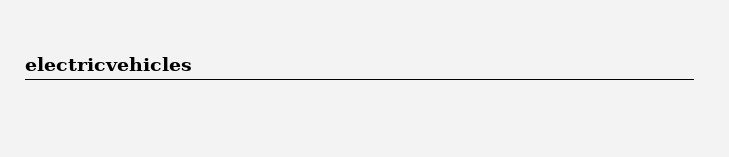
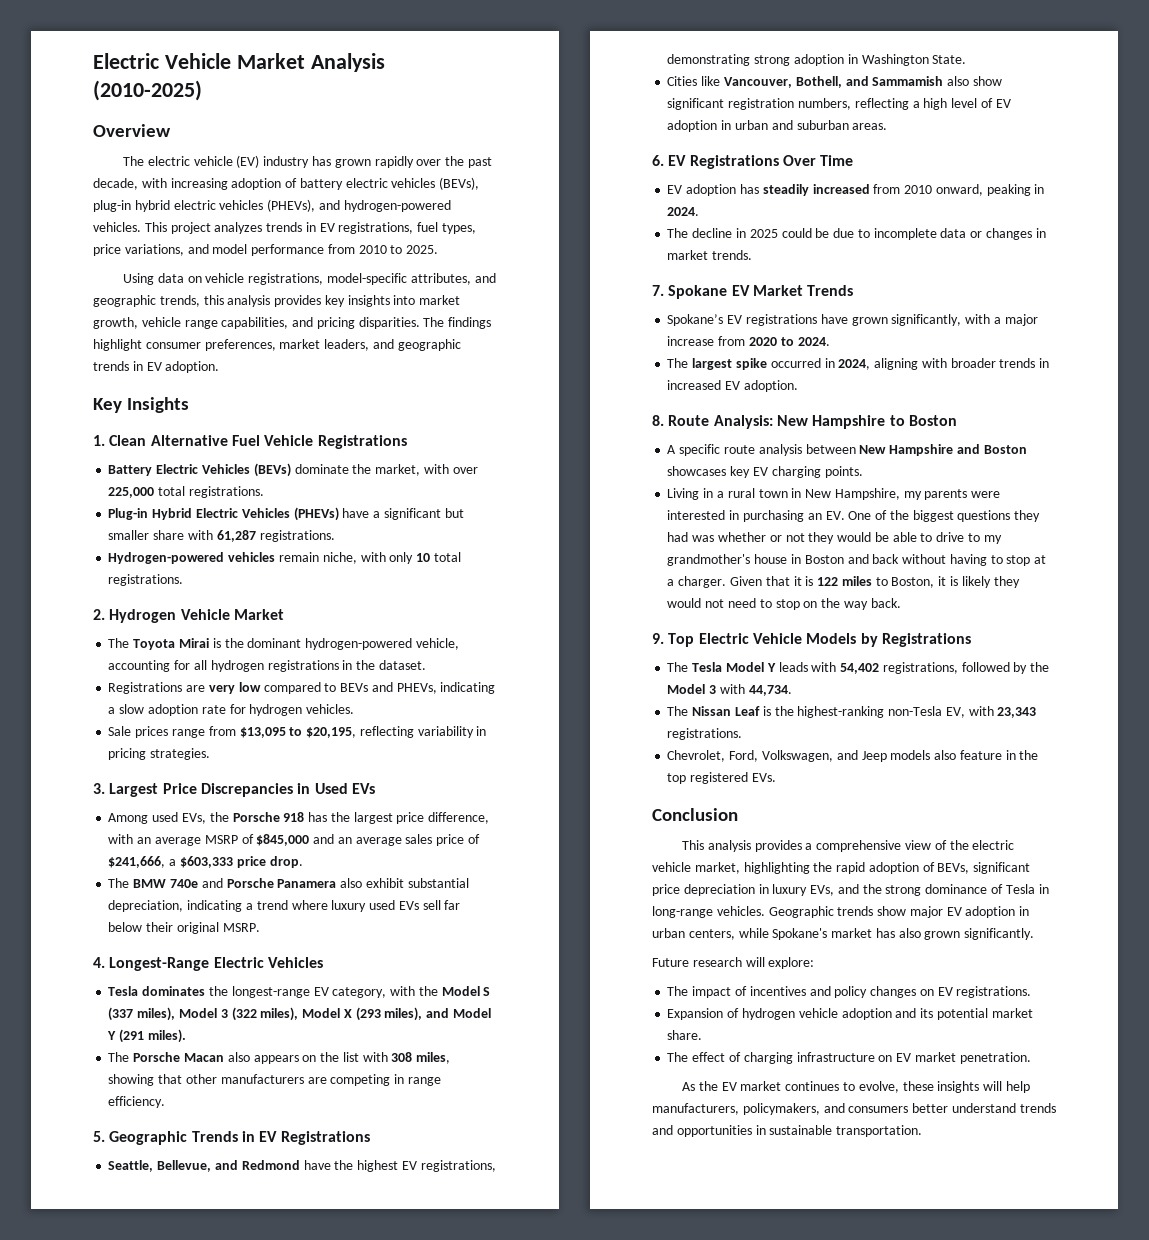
[25,57,192,71] electricvehicles -> [93,53,385,72] [93,80,202,101] [93,124,171,137] [123,155,492,168] [93,177,480,190] [93,199,451,212] [93,222,477,234] [93,244,439,256] [123,273,496,285] [93,295,461,307] [93,317,492,329] [93,339,461,351] [93,361,220,373] [93,397,190,413] [93,435,407,449] [108,463,478,477] [108,486,264,498] [108,507,464,521] [108,530,335,542] [108,552,461,564] [108,574,184,586] [93,609,284,623] [108,638,459,650] [108,660,426,672] [108,682,496,694] [108,704,355,716] [108,726,487,738] [108,748,211,760] [93,783,375,797] [108,812,490,824] [108,834,480,846] [108,856,303,868] [108,878,469,888] [108,900,461,912] [108,922,260,934] [93,957,323,971] [108,986,491,998] [108,1007,491,1021] [107,1029,186,1043] [108,1052,451,1064] [108,1074,441,1086] [108,1096,166,1108] [93,1131,370,1145] [108,1160,496,1172] [667,54,967,66] [667,76,1002,88] [667,98,1011,110] [667,120,888,132] [652,155,854,169] [667,184,1045,196] [667,207,700,216] [667,228,1046,240] [667,250,753,260] [652,285,854,299] [667,314,1038,326] [667,336,830,346] [667,358,1050,370] [667,380,798,392] [652,415,957,429] [667,444,1027,456] [667,466,863,478] [667,488,1001,500] [667,510,1041,522] [667,532,1002,544] [667,554,1047,566] [667,576,1020,588] [667,598,901,610] [652,633,971,647] [667,662,1050,674] [667,684,792,696] [667,706,1037,718] [667,728,743,740] [667,750,1039,762] [667,772,776,784] [652,808,738,821] [682,840,1015,852] [652,862,1031,874] [652,884,1049,896] [652,906,1030,918] [652,928,1035,940] [652,957,815,969] [667,986,1032,998] [667,1008,1033,1020] [667,1030,703,1040] [667,1052,1031,1064] [682,1081,1030,1093] [652,1103,1056,1115] [652,1125,923,1137] Electric Vehicle Market Analysis (2010-2025) // Overview // The electric vehicle (EV) industry has grown rapidly over the past decade, with increasing adoption of battery electric vehicles (BEVs), plug-in hybrid electric vehicles (PHEVs), and hydrogen-powered vehicles. This project analyzes trends in EV registrations, fuel types, price variations, and model performance from 2010 to 2025. // Using data on vehicle registrations, model-specific attributes, and geographic trends, this analysis provides key insights into market growth, vehicle range capabilities, and pricing disparities. The findings highlight consumer preferences, market leaders, and geographic trends in EV adoption. // Key Insights // 1. Clean Alternative Fuel Vehicle Registrations // Battery Electric Vehicles (BEVs) dominate the market, with over 225,000 total registrations. // Plug-in Hybrid Electric Vehicles (PHEVs) have a significant but smaller share with 61,287 registrations. // Hydrogen-powered vehicles remain niche, with only 10 total registrations. // 2. Hydrogen Vehicle Market // The Toyota Mirai is the dominant hydrogen-powered vehicle, accounting for all hydrogen registrations in the dataset. // Registrations are very low compared to BEVs and PHEVs, indicating a slow adoption rate for hydrogen vehicles. // Sale prices range from $13,095 to $20,195, reflecting variability in pricing strategies. // 3. Largest Price Discrepancies in Used EVs // Among used EVs, the Porsche 918 has the largest price difference, with an average MSRP of $845,000 and an average sales price of $241,666, a $603,333 price drop. // The BMW 740e and Porsche Panamera also exhibit substantial depreciation, indicating a trend where luxury used EVs sell far below their original MSRP. // 4. Longest-Range Electric Vehicles // Tesla dominates the longest-range EV category, with the Model S (337 miles), Model 3 (322 miles), Model X (293 miles), and Model Y (291 miles). // The Porsche Macan also appears on the list with 308 miles, showing that other manufacturers are competing in range efficiency. // 5. Geographic Trends in EV Registrations // Seattle, Bellevue, and Redmond have the highest EV registrations, demonstrating strong adoption in Washington State. // Cities like Vancouver, Bothell, and Sammamish also show significant registration numbers, reflecting a high level of EV adoption in urban and suburban areas. // 6. EV Registrations Over Time // EV adoption has steadily increased from 2010 onward, peaking in 2024. // The decline in 2025 could be due to incomplete data or changes in market trends. // 7. Spokane EV Market Trends // Spokane’s EV registrations have grown significantly, with a major increase from 2020 to 2024. // The largest spike occurred in 2024, aligning with broader trends in increased EV adoption. // 8. Route Analysis: New Hampshire to Boston // A specific route analysis between New Hampshire and Boston showcases key EV charging points. // Living in a rural town in New Hampshire, my parents were interested in purchasing an EV. One of the biggest questions they had was whether or not they would be able to drive to my grandmother's house in Boston and back without having to stop at a charger. Given that it is 122 miles to Boston, it is likely they would not need to stop on the way back. // 9. Top Electric Vehicle Models by Registrations // The Tesla Model Y leads with 54,402 registrations, followed by the Model 3 with 44,734. // The Nissan Leaf is the highest-ranking non-Tesla EV, with 23,343 registrations. // Chevrolet, Ford, Volkswagen, and Jeep models also feature in the top registered EVs. // Conclusion // This analysis provides a comprehensive view of the electric vehicle market, highlighting the rapid adoption of BEVs, significant price depreciation in luxury EVs, and the strong dominance of Tesla in long-range vehicles. Geographic trends show major EV adoption in urban centers, while Spokane's market has also grown significantly. // Future research will explore: // The impact of incentives and policy changes on EV registrations. // Expansion of hydrogen vehicle adoption and its potential market share. // The effect of charging infrastructure on EV market penetration. // As the EV market continues to evolve, these insights will help manufacturers, policymakers, and consumers better understand trends and opportunities in sustainable transportation.

